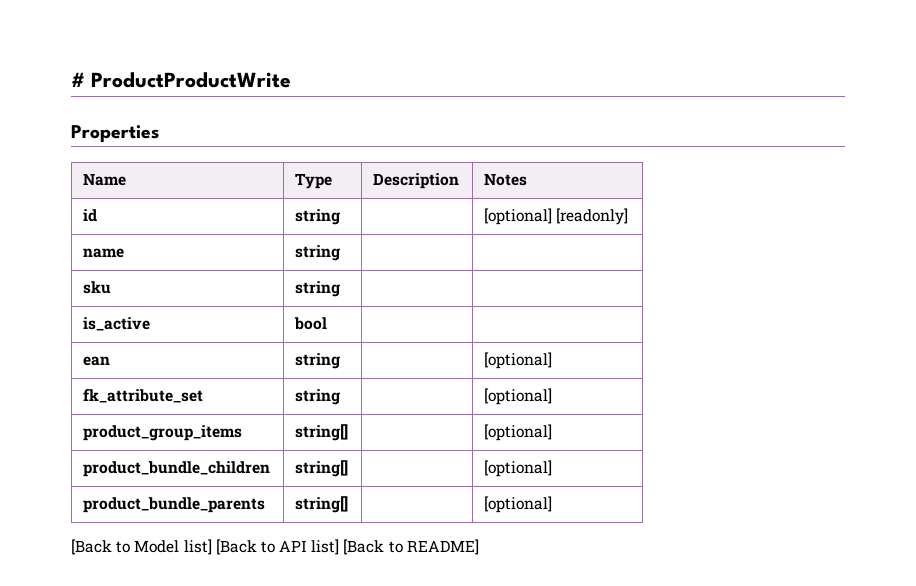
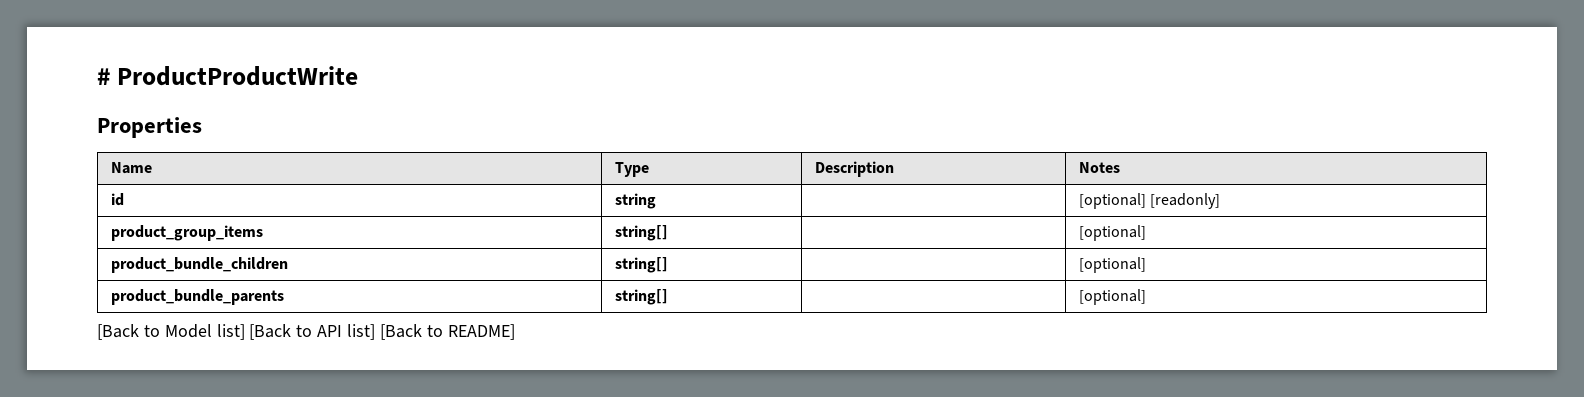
[83,248,125,258] [295,245,341,261] [83,281,112,294] [295,281,341,297] [83,317,151,331] [294,317,328,330] [83,356,111,366] [295,353,341,369] [484,352,553,369] [83,389,204,403] [295,389,341,405] [484,388,553,405] // name | string | | // sku | string | | // is_active | bool | | // ean | string | | [optional] // fk_attribute_set | string | | [optional] -> (1221, 201) none

